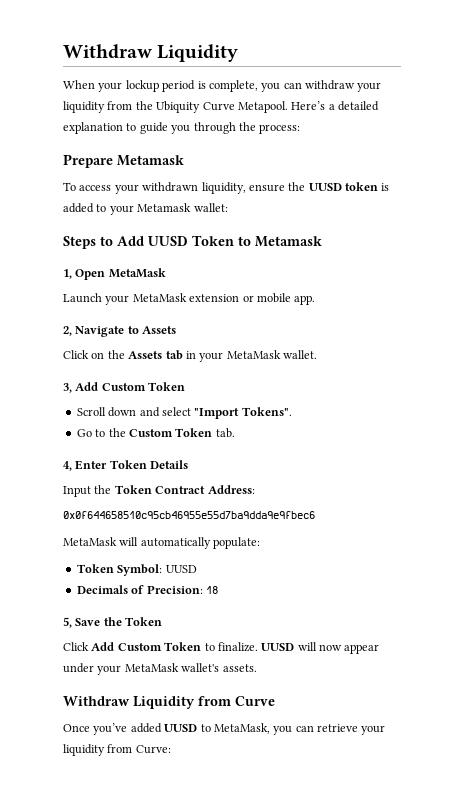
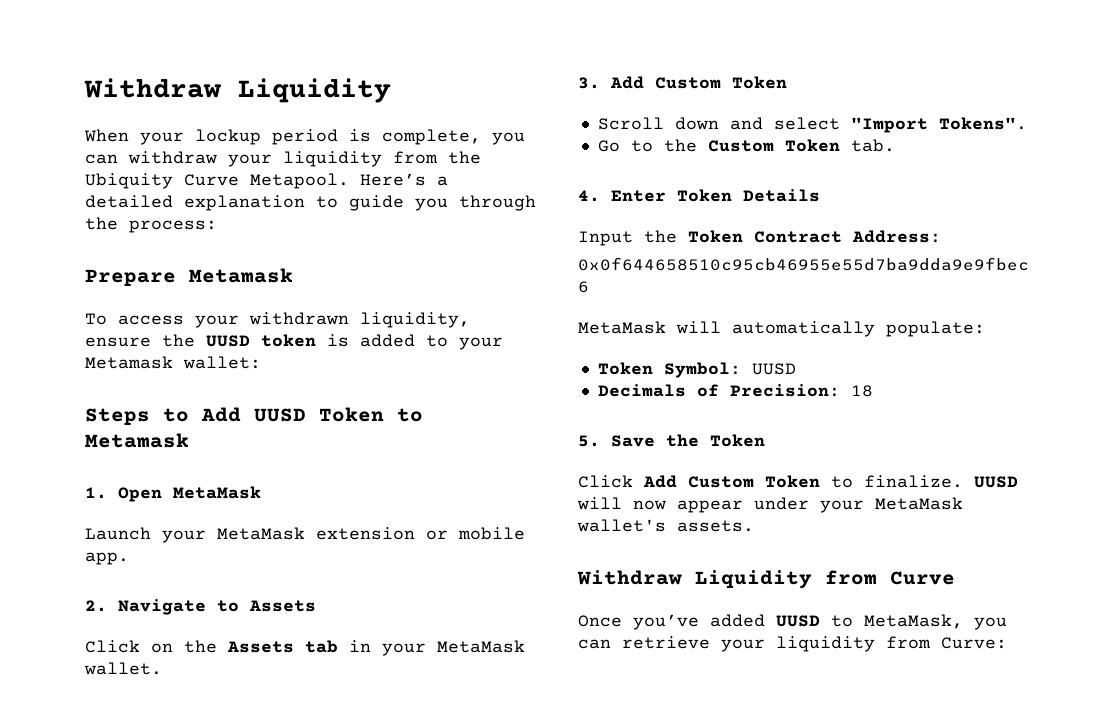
[63,269,72,279] 1, -> [85,487,107,499] 1.
[63,326,72,336] 2, -> [85,600,107,612] 2.
[63,383,72,393] 3, -> [578,77,600,89] 3.
[63,461,72,471] 4, -> [578,190,600,202] 4.
[63,617,72,628] 5, -> [578,435,600,447] 5.

